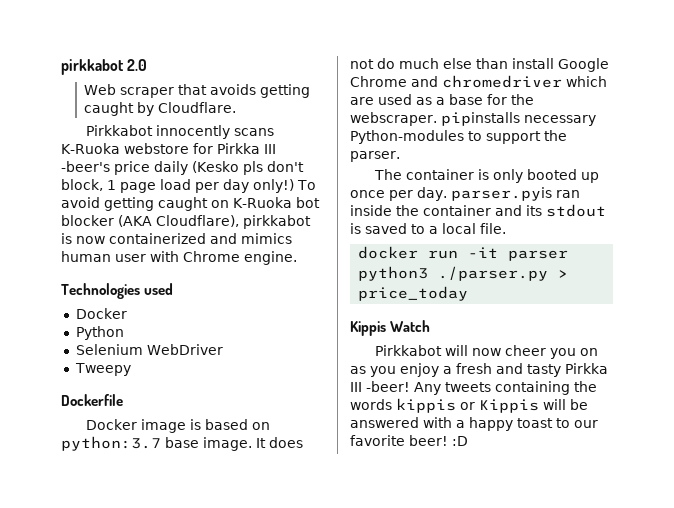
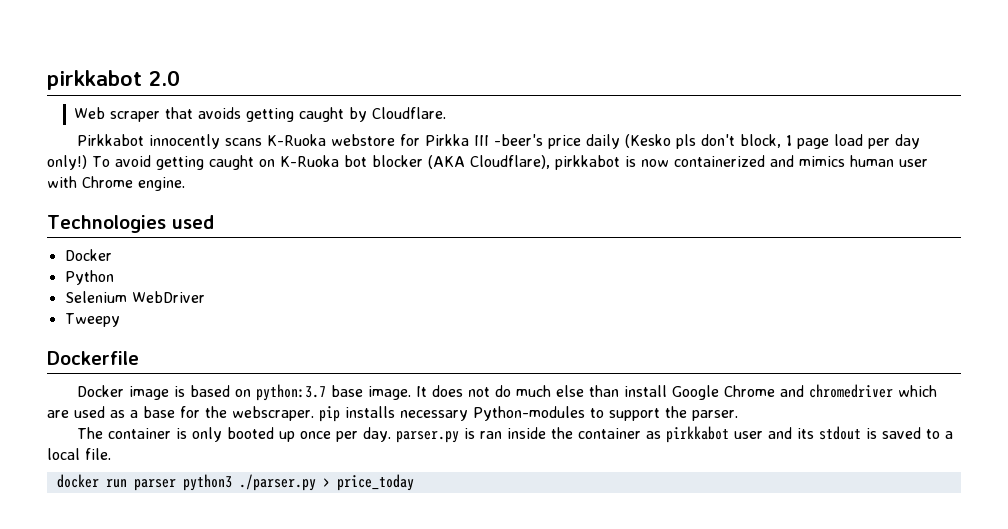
[440,112,520,126] pipinstalls -> [319,406,395,422] pip installs
[450,187,552,201] parser.pyis -> [396,428,476,443] parser.py is
(491, 210) none -> [646,426,764,443] as pirkkabot user
[468,247,499,258] -it -> (127, 483) none
[350,320,431,336] [374,345,598,359] [350,363,608,377] [350,381,597,395] [350,398,588,413] [350,417,598,431] [350,435,468,446] // Kippis Watch // Pirkkabot will now cheer you on as you enjoy a fresh and tasty Pirkka III -beer! Any tweets containing the words kippis or Kippis will be answered with a happy toast to our favorite beer! :D -> (414, 482) none

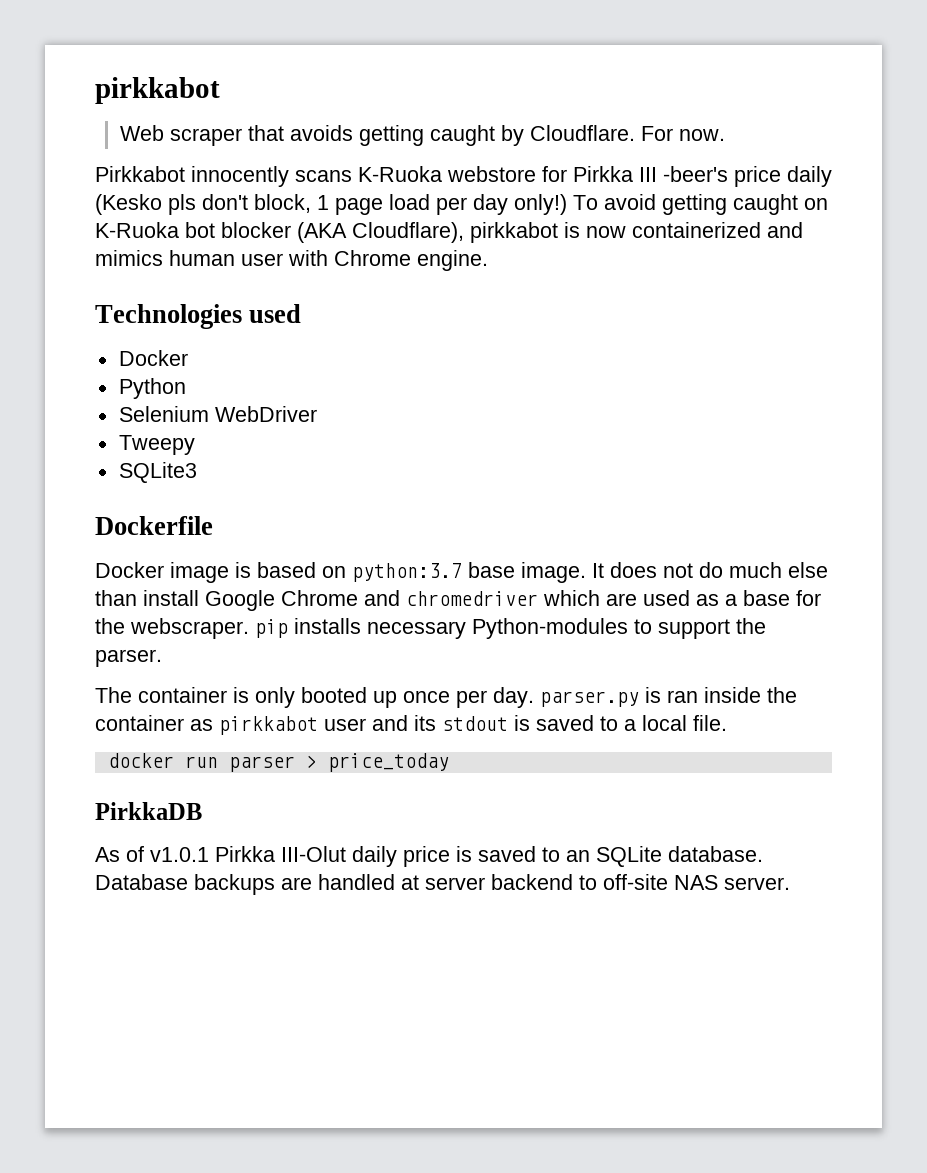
[47,70,180,90] pirkkabot 2.0 -> [95,77,220,104] pirkkabot
(447, 113) none -> [640,126,725,141] For now.
(120, 320) none -> [118,462,197,483] // SQLite3
[182,474,316,491] python3 ./parser.py -> (295, 764) none
(414, 482) none -> [95,802,202,820] [95,846,763,867] [95,874,790,895] // PirkkaDB // As of v1.0.1 Pirkka III-Olut daily price is saved to an SQLite database. Database backups are handled at server backend to off-site NAS server.

